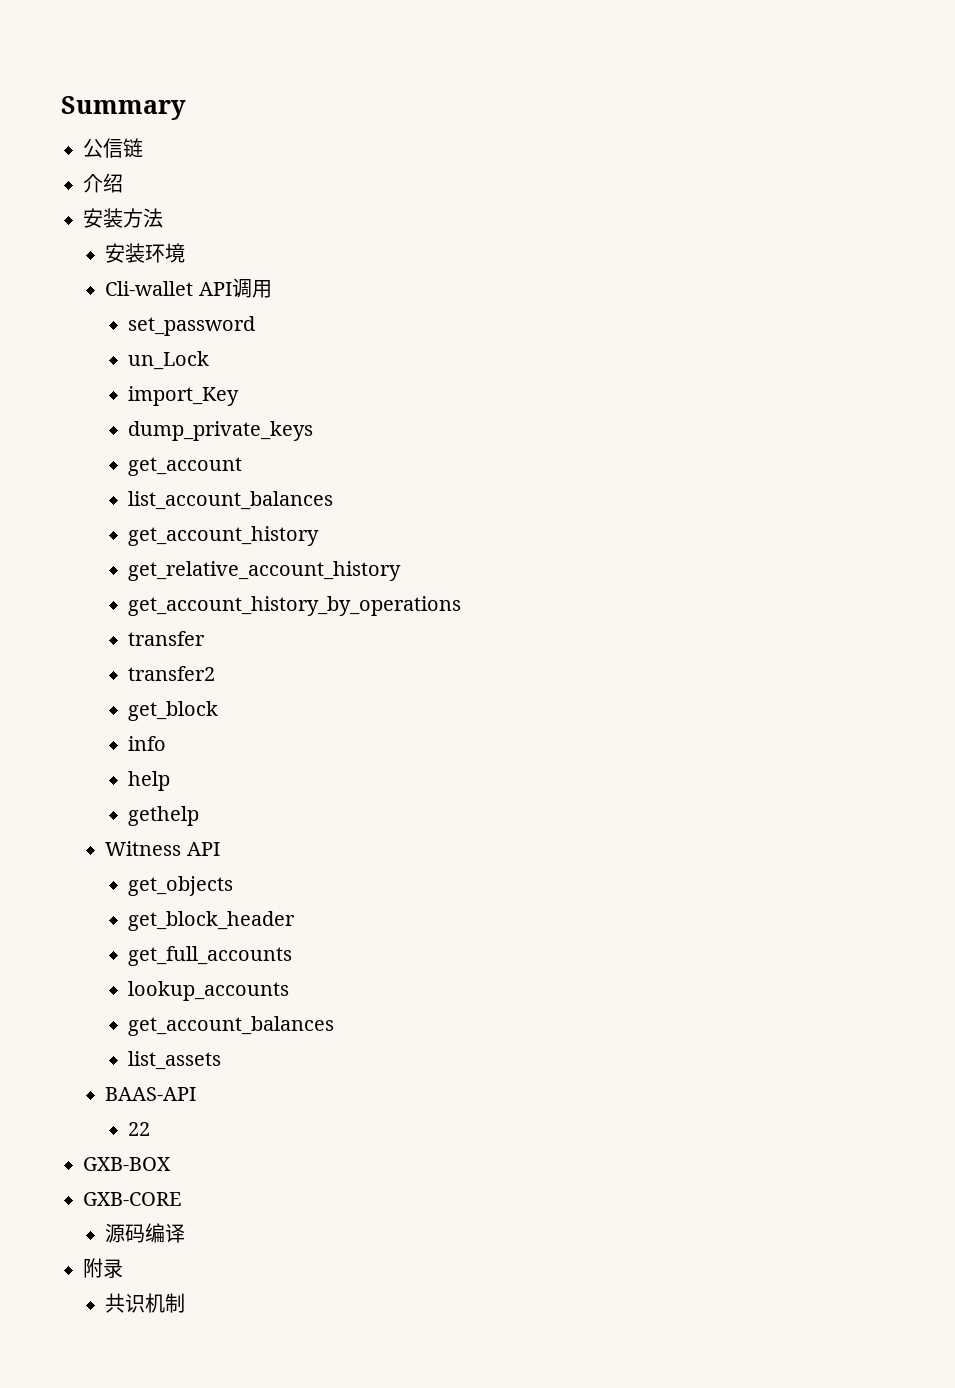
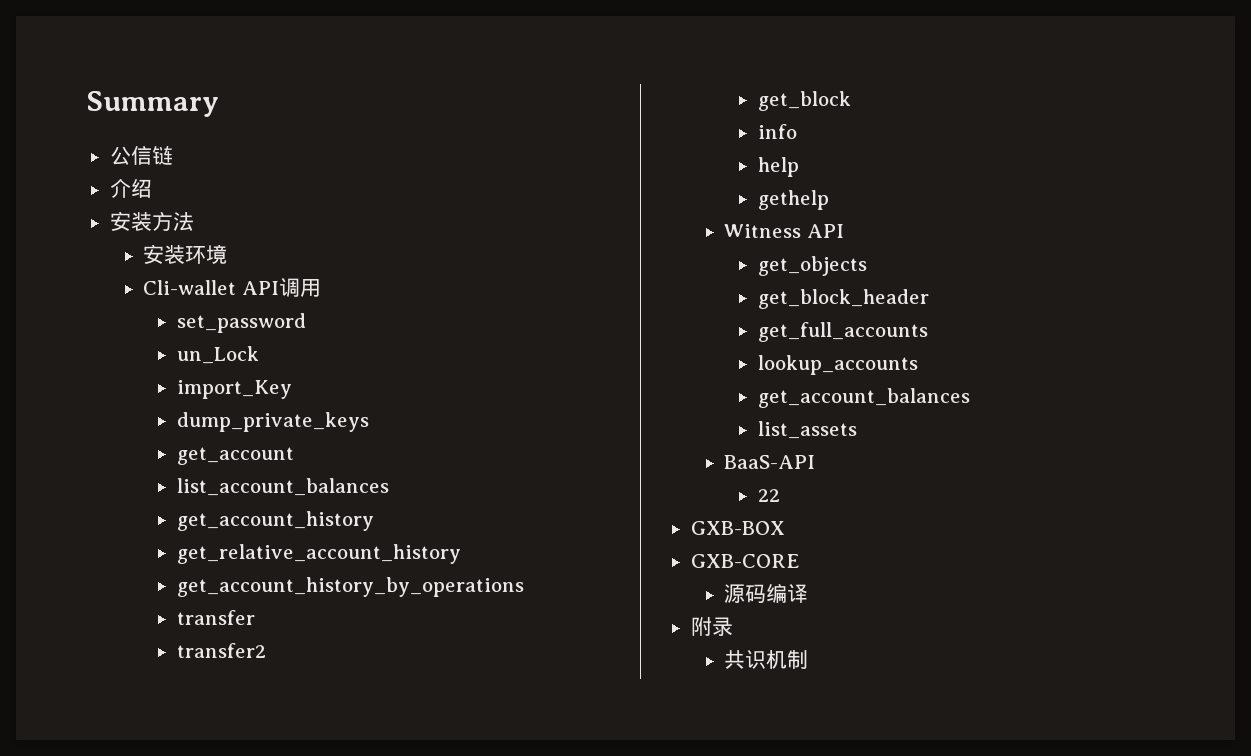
[105,1087,197,1101] BAAS-API -> [724,455,816,469] BaaS-API

